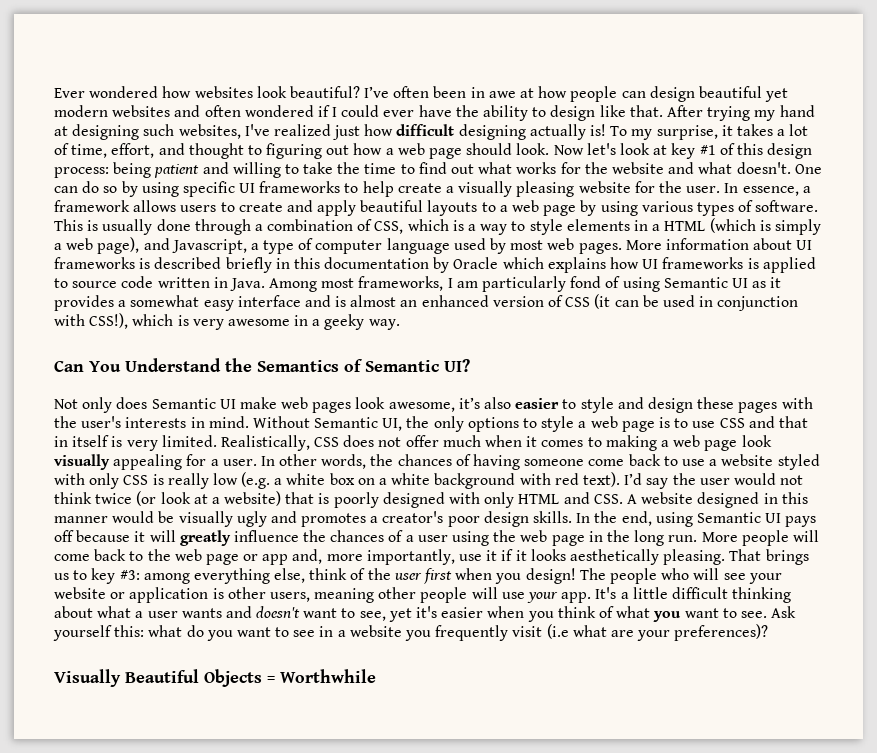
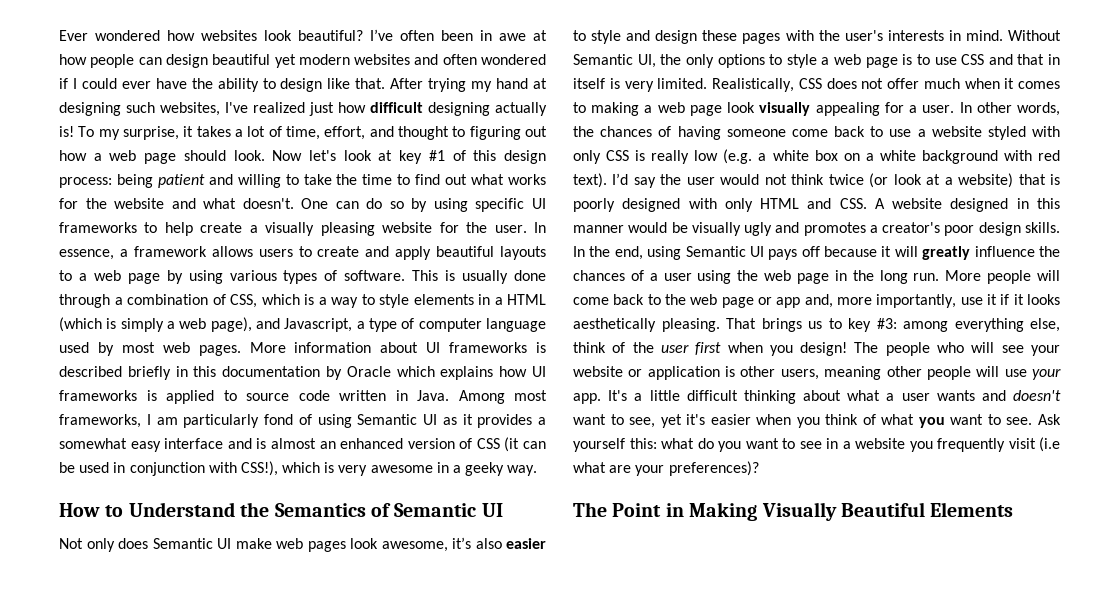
[54,361,121,372] Can You -> [59,503,124,517] How to
[444,359,470,372] UI? -> [481,503,503,517] UI
[54,669,376,687] Visually Beautiful Objects = Worthwhile -> [573,502,1014,521] The Point in Making Visually Beautiful Elements

